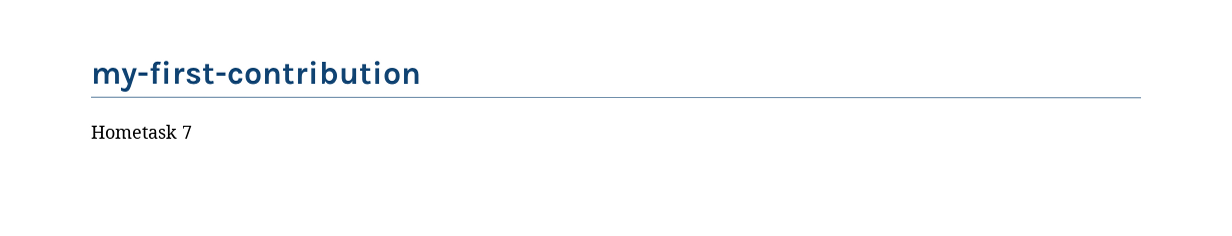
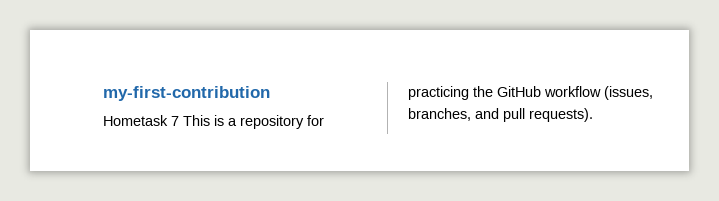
(192, 132) none -> [183,115,324,129] [408,86,653,100] [408,108,593,122] This is a repository for practicing the GitHub workflow (issues, branches, and pull requests).

